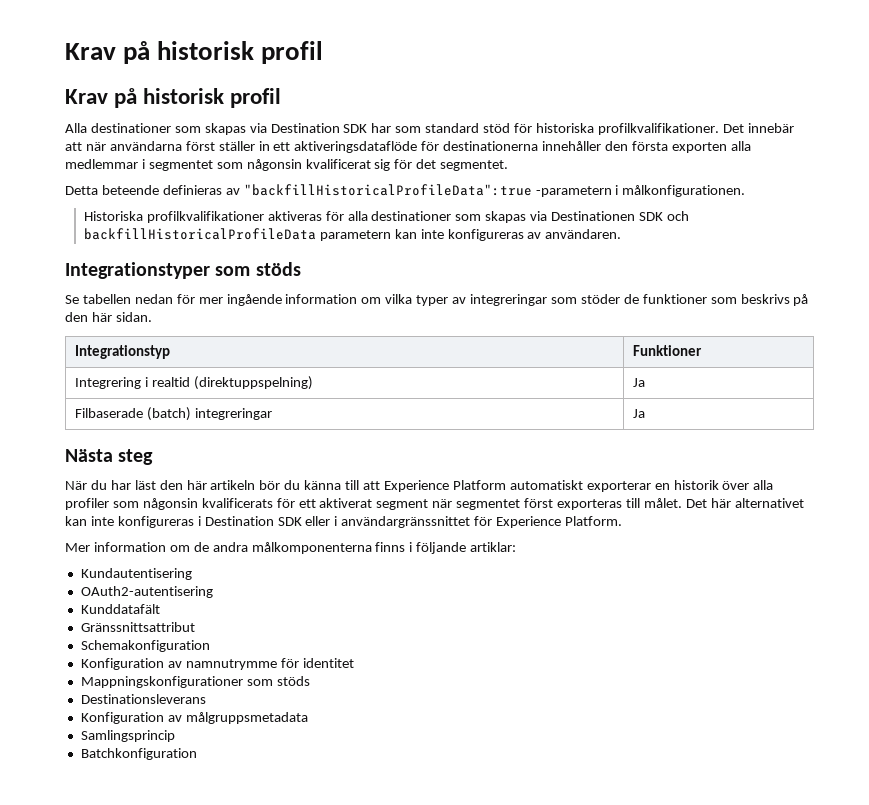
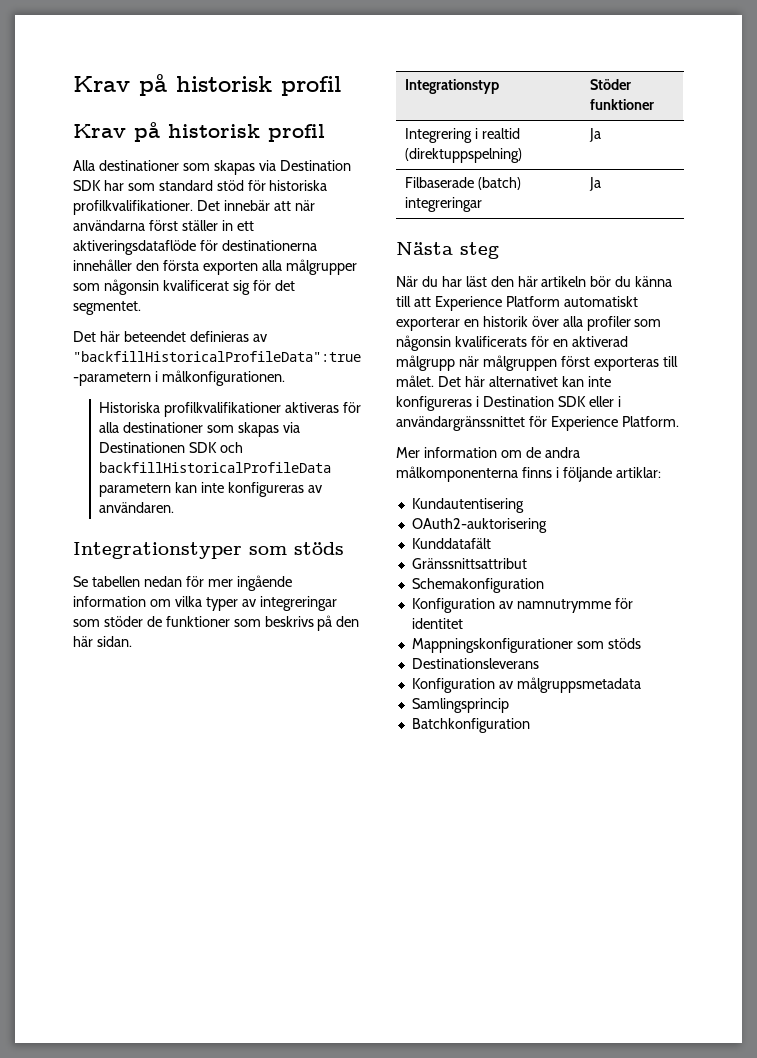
[65,159,213,171] medlemmar i segmentet -> [285,259,357,275] målgrupper
[65,185,159,195] Detta beteende -> [73,331,186,342] Det här beteendet
[632,345,702,356] Funktioner -> [590,79,632,90] [590,99,655,110] Stöder funktioner
[298,498,521,510] ett aktiverat segment när segmentet -> [552,336,628,347] [396,355,557,371] en aktiverad målgrupp när målgruppen
[80,586,213,598] OAuth2-autentisering -> [411,518,547,533] OAuth2-auktorisering

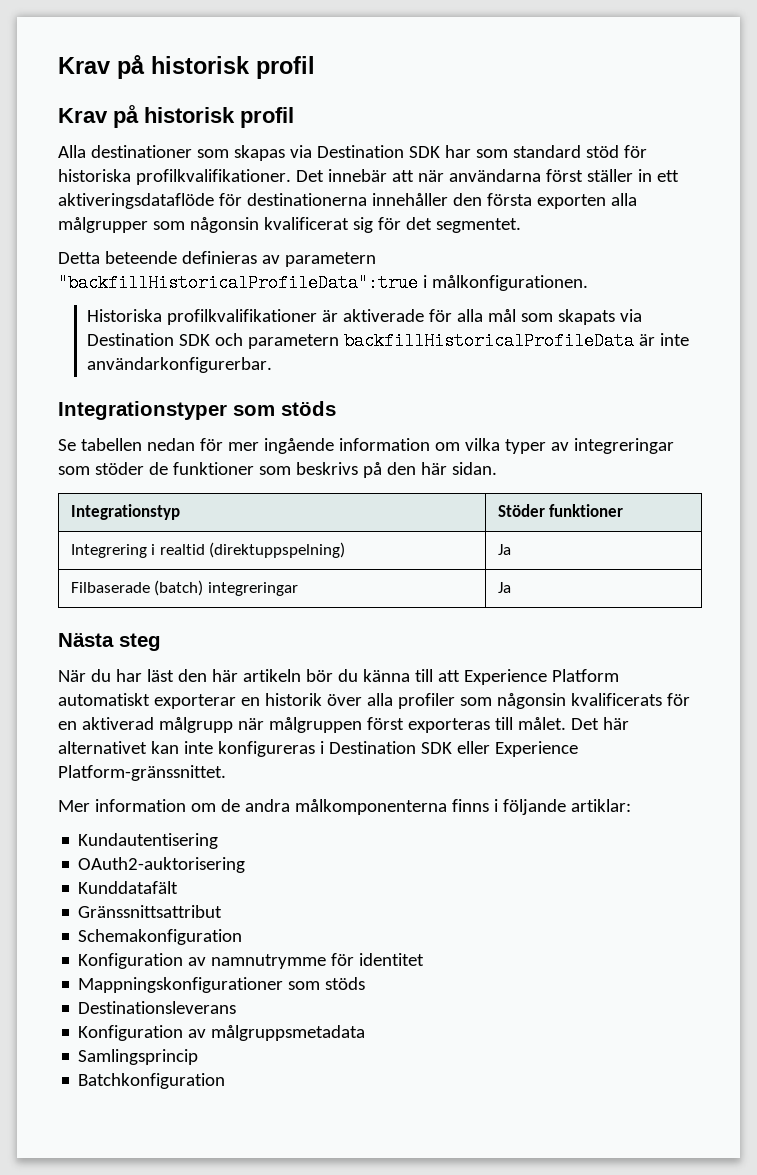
[73,331,267,342] [73,351,361,362] [73,370,285,386] [99,402,361,417] [99,422,300,437] [99,442,243,453] [99,462,332,473] [99,482,322,497] [99,502,175,513] Det här beteendet definieras av "backfillHistoricalProfileData":true -parametern i målkonfigurationen. // Historiska profilkvalifikationer aktiveras för alla destinationer som skapas via Destinationen SDK och backfillHistoricalProfileData parametern kan inte konfigureras av användaren. -> [58,251,376,267] [58,274,588,292] [86,309,642,325] [86,332,689,350] [86,357,272,373] Detta beteende definieras av parametern "backfillHistoricalProfileData":true i målkonfigurationen. // Historiska profilkvalifikationer är aktiverade för alla mål som skapats via Destination SDK och parametern backfillHistoricalProfileData är inte användarkonfigurerbar.
[617,396,621,407] [396,416,679,431] i användargränssnittet för Experience Platform. -> [494,741,578,757] [58,765,226,781] Experience Platform-gränssnittet.

